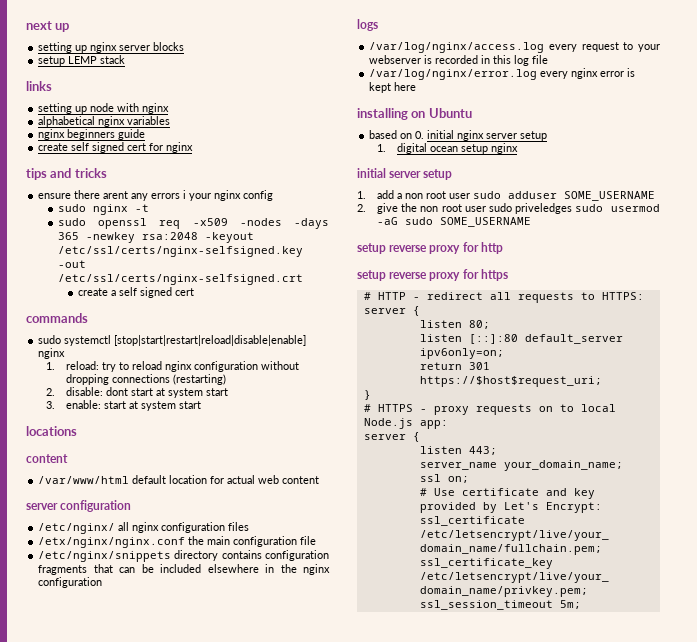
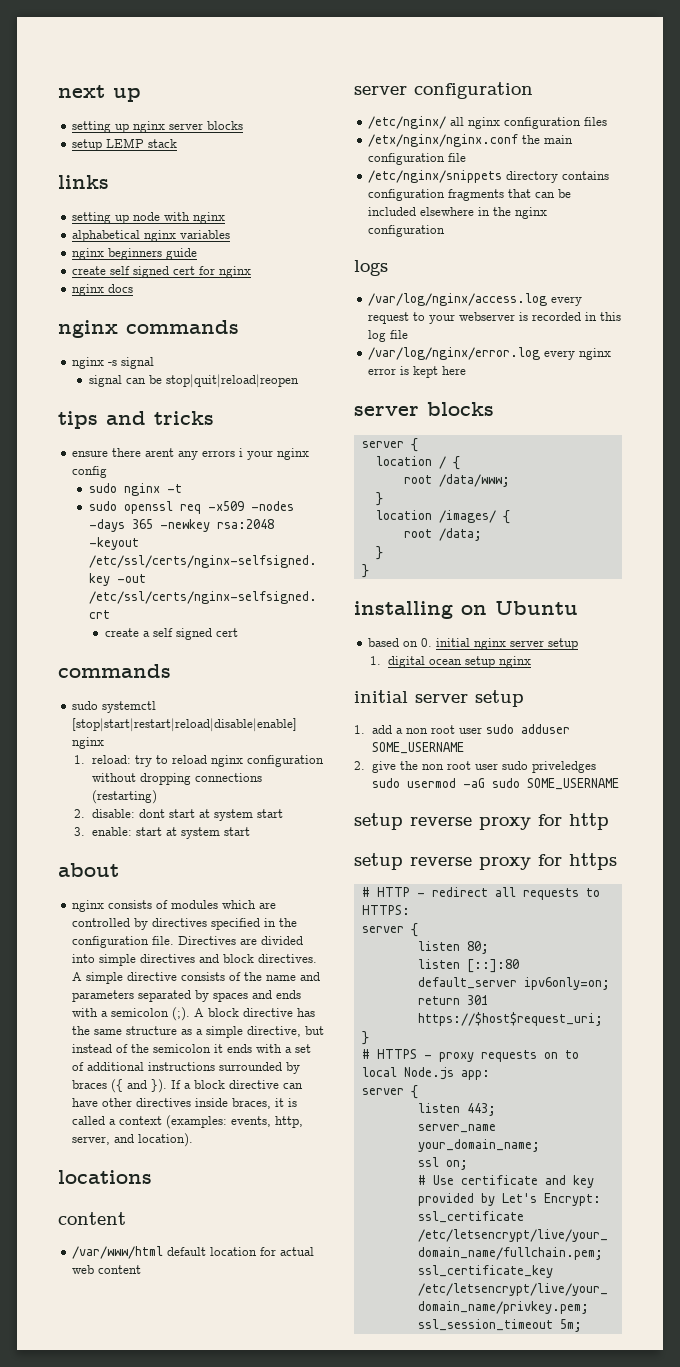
(194, 147) none -> [72,284,134,296] [58,320,239,338] [72,357,155,369] [88,374,299,388] // nginx docs // nginx commands // nginx -s signal // signal can be stop|quit|reload|reopen
(201, 405) none -> [58,863,119,877] [72,900,277,912] [72,918,298,930] [72,936,304,948] [72,954,318,966] [72,972,321,984] [72,990,302,1002] [72,1007,316,1021] [72,1026,325,1038] [72,1044,312,1053] [72,1062,301,1074] [72,1079,304,1093] [72,1098,298,1109] [72,1115,304,1129] [72,1133,194,1147] // about // nginx consists of modules which are controlled by directives specified in the configuration file. Directives are divided into simple directives and block directives. A simple directive consists of the name and parameters separated by spaces and ends with a semicolon (;). A block directive has the same structure as a simple directive, but instead of the semicolon it ends with a set of additional instructions surrounded by braces ({ and }). If a block directive can have other directives inside braces, it is called a context (examples: events, http, server, and location).
(417, 86) none -> [354,402,494,416] [361,438,418,452] [375,456,460,470] [403,474,510,487] [375,492,383,506] [375,510,510,524] [403,528,482,541] [375,546,383,560] [361,564,369,578] // server blocks // server { // location / { // root /data/www; // } // location /images/ { // root /data; // } // }

